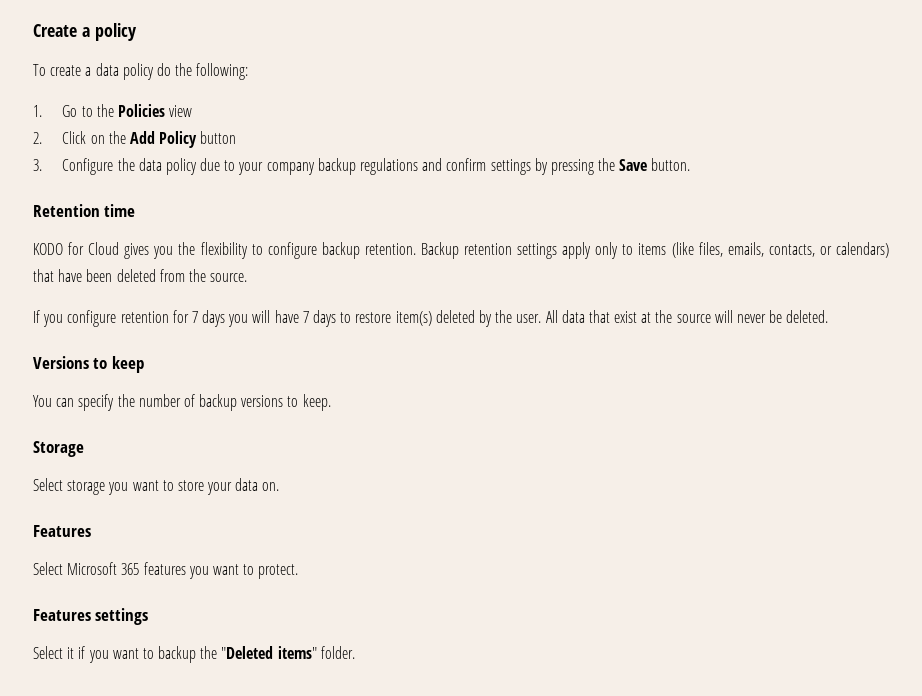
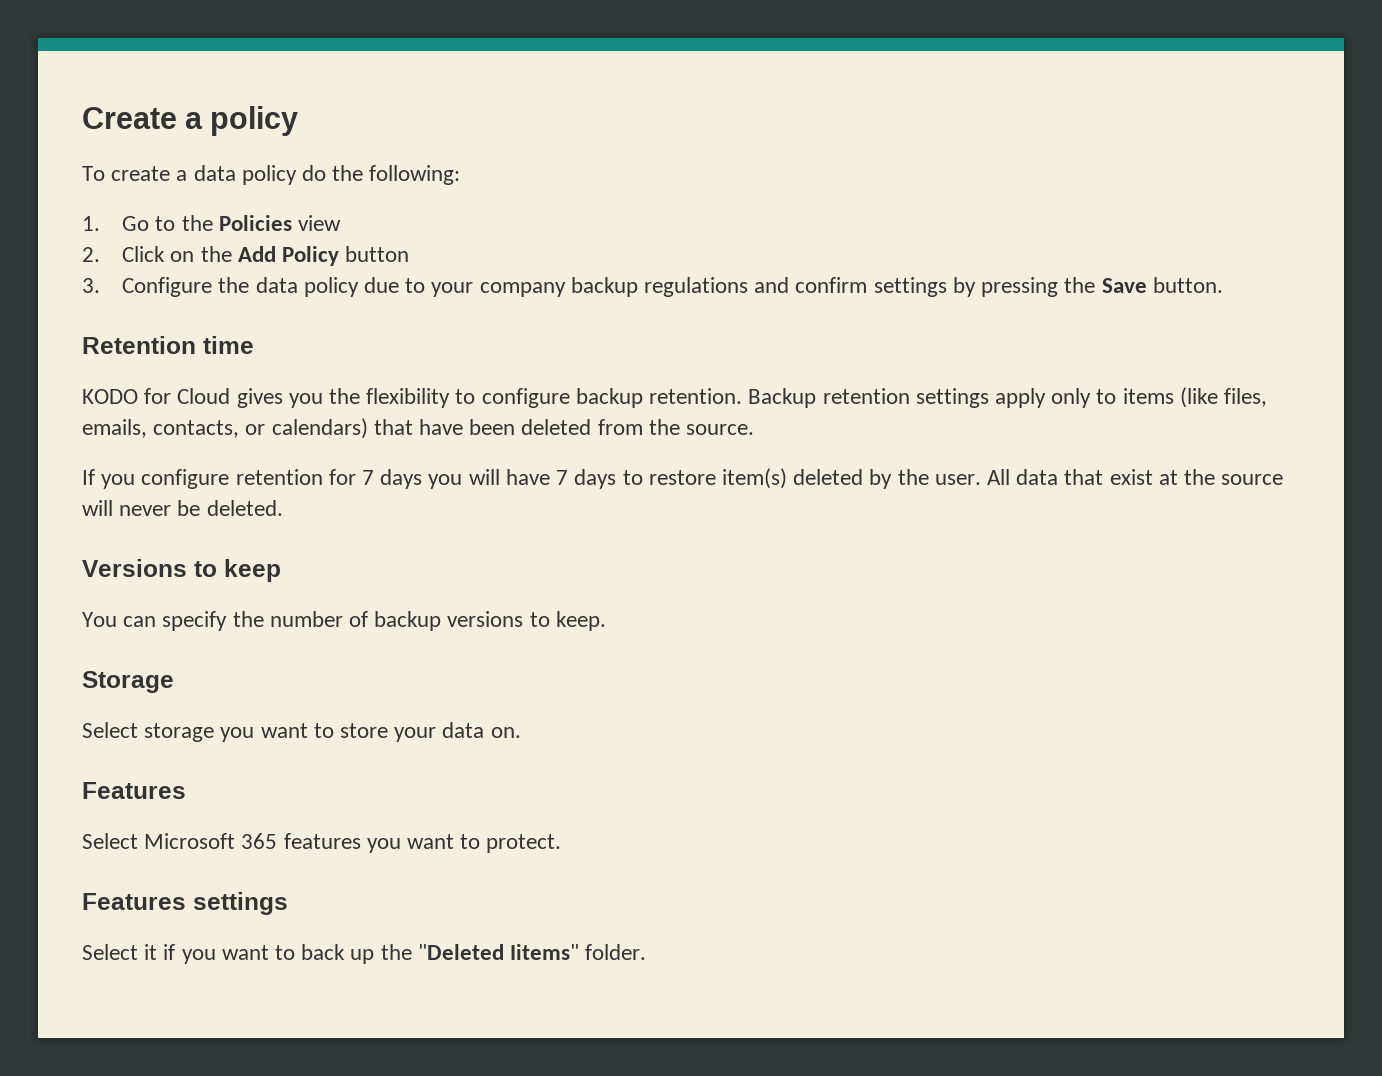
[158,646,197,663] backup -> [301,944,375,964] back up
[277,646,317,659] items" -> [510,944,580,960] Iitems"

